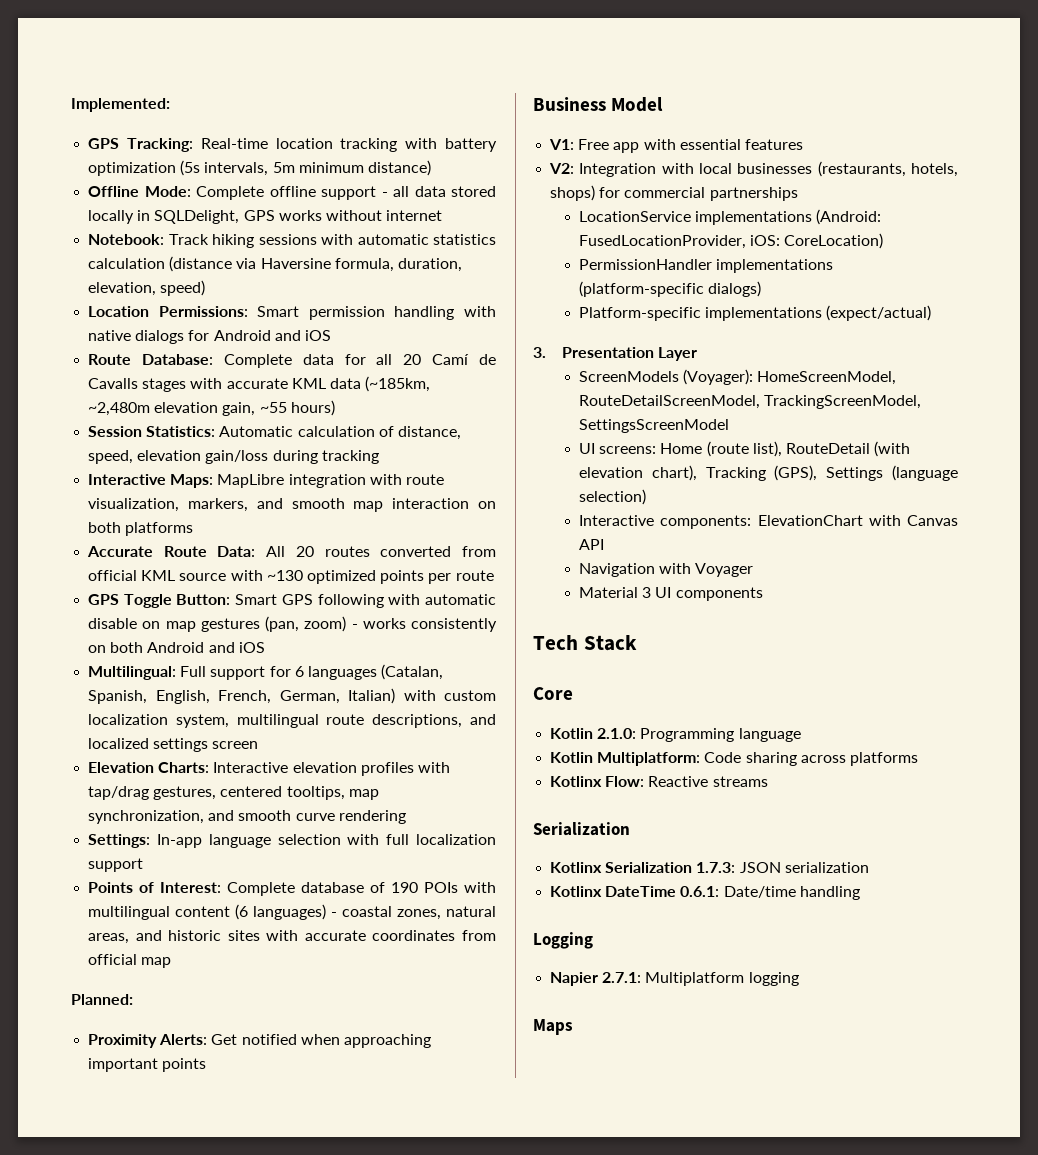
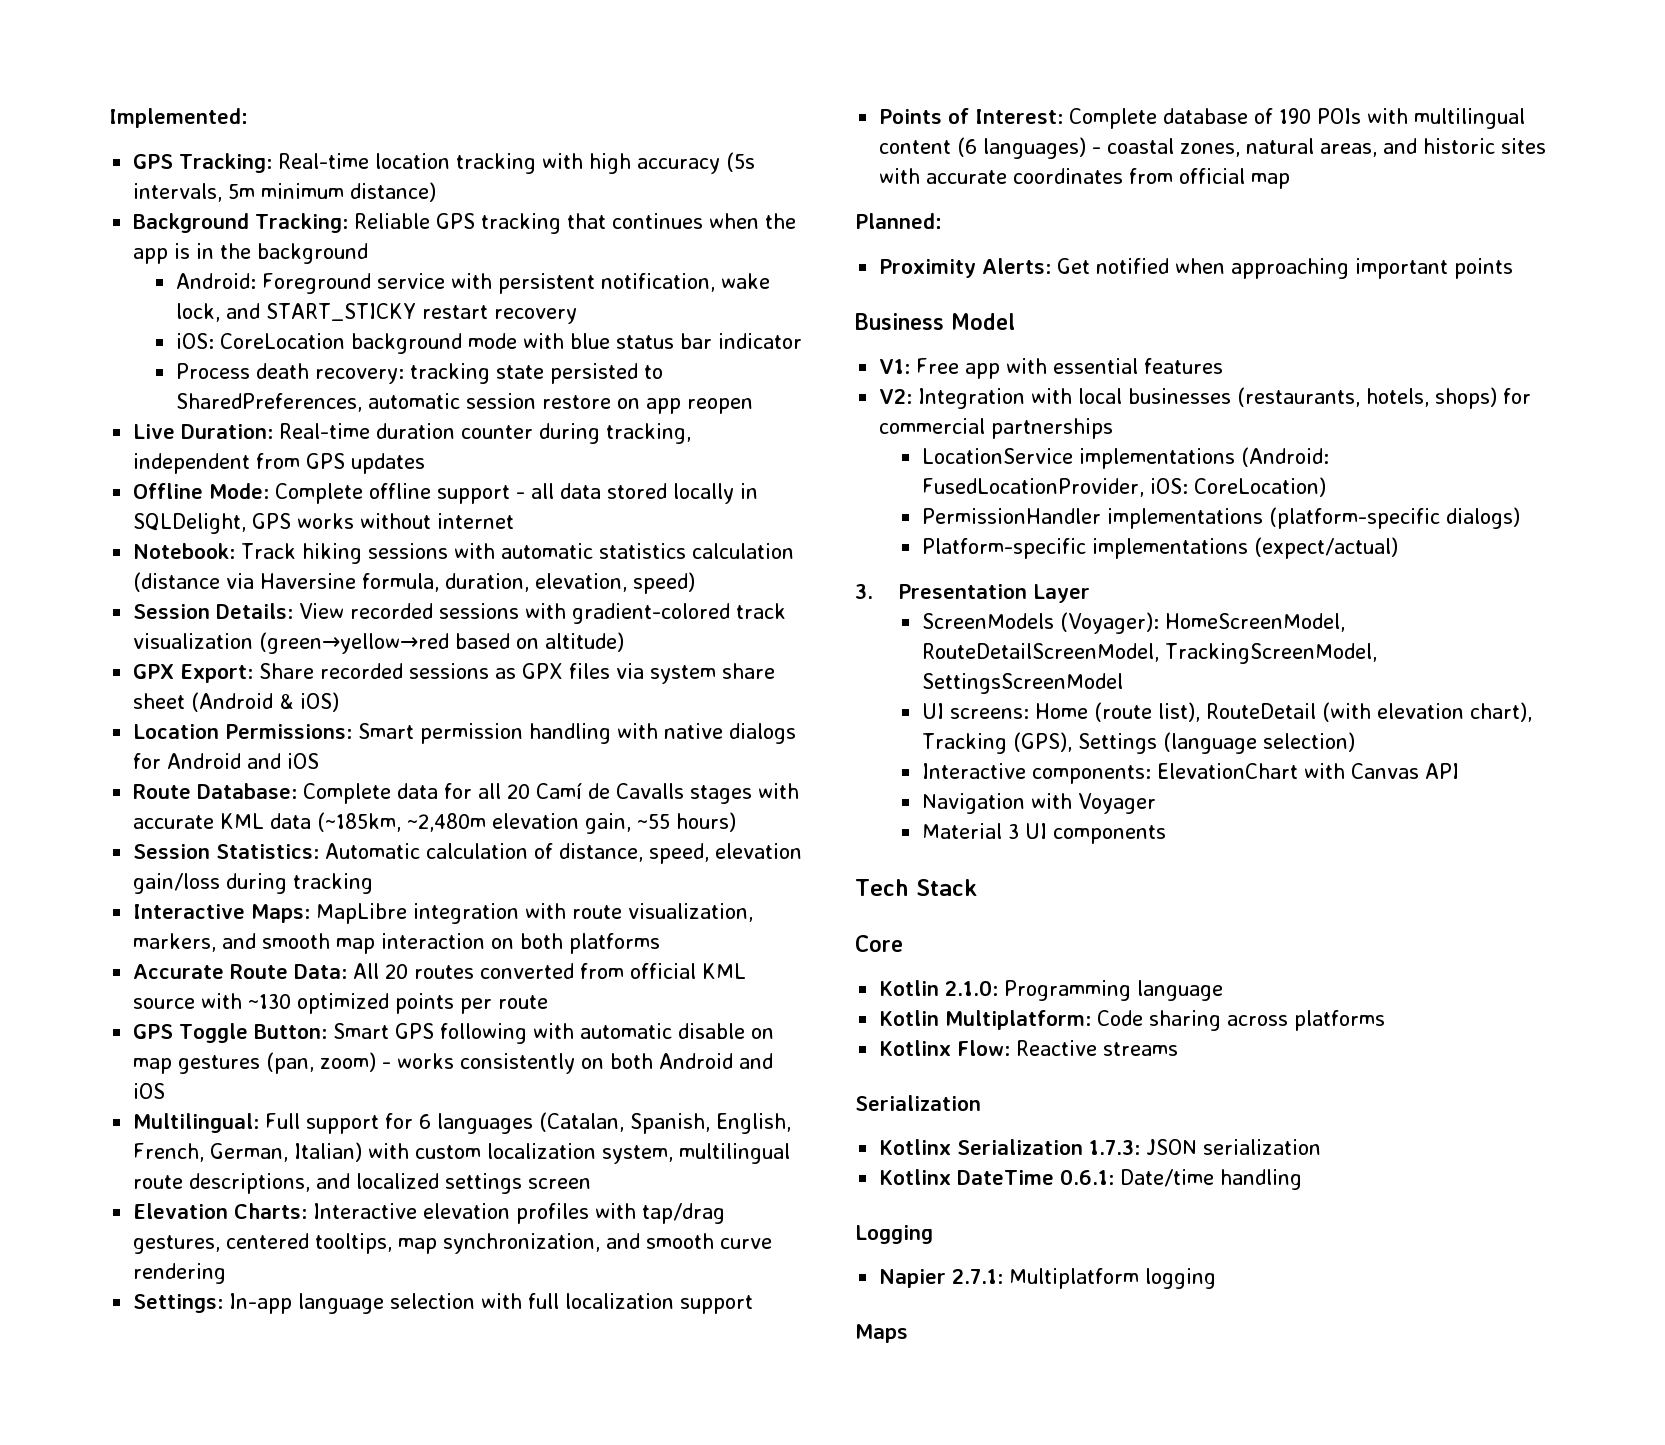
[444,138,497,152] [88,162,177,176] battery optimization -> [589,153,721,174] high accuracy
(431, 168) none -> [133,213,797,234] [133,243,369,264] [176,273,771,294] [176,303,578,324] [176,333,803,354] [176,363,664,384] [176,393,754,414] [133,423,692,444] [133,453,426,474] // Background Tracking: Reliable GPS tracking that continues when the app is in the background // Android: Foreground service with persistent notification, wake lock, and START_STICKY restart recovery // iOS: CoreLocation background mode with blue status bar indicator // Process death recovery: tracking state persisted to SharedPreferences, automatic session restore on app reopen // Live Duration: Real-time duration counter during tracking, independent from GPS updates
(206, 288) none -> [133,603,787,624] [133,632,625,654] [133,663,776,684] [133,692,340,712] // Session Details: View recorded sessions with gradient-colored track visualization (green→yellow→red based on altitude) // GPX Export: Share recorded sessions as GPX files via system share sheet (Android & iOS)

